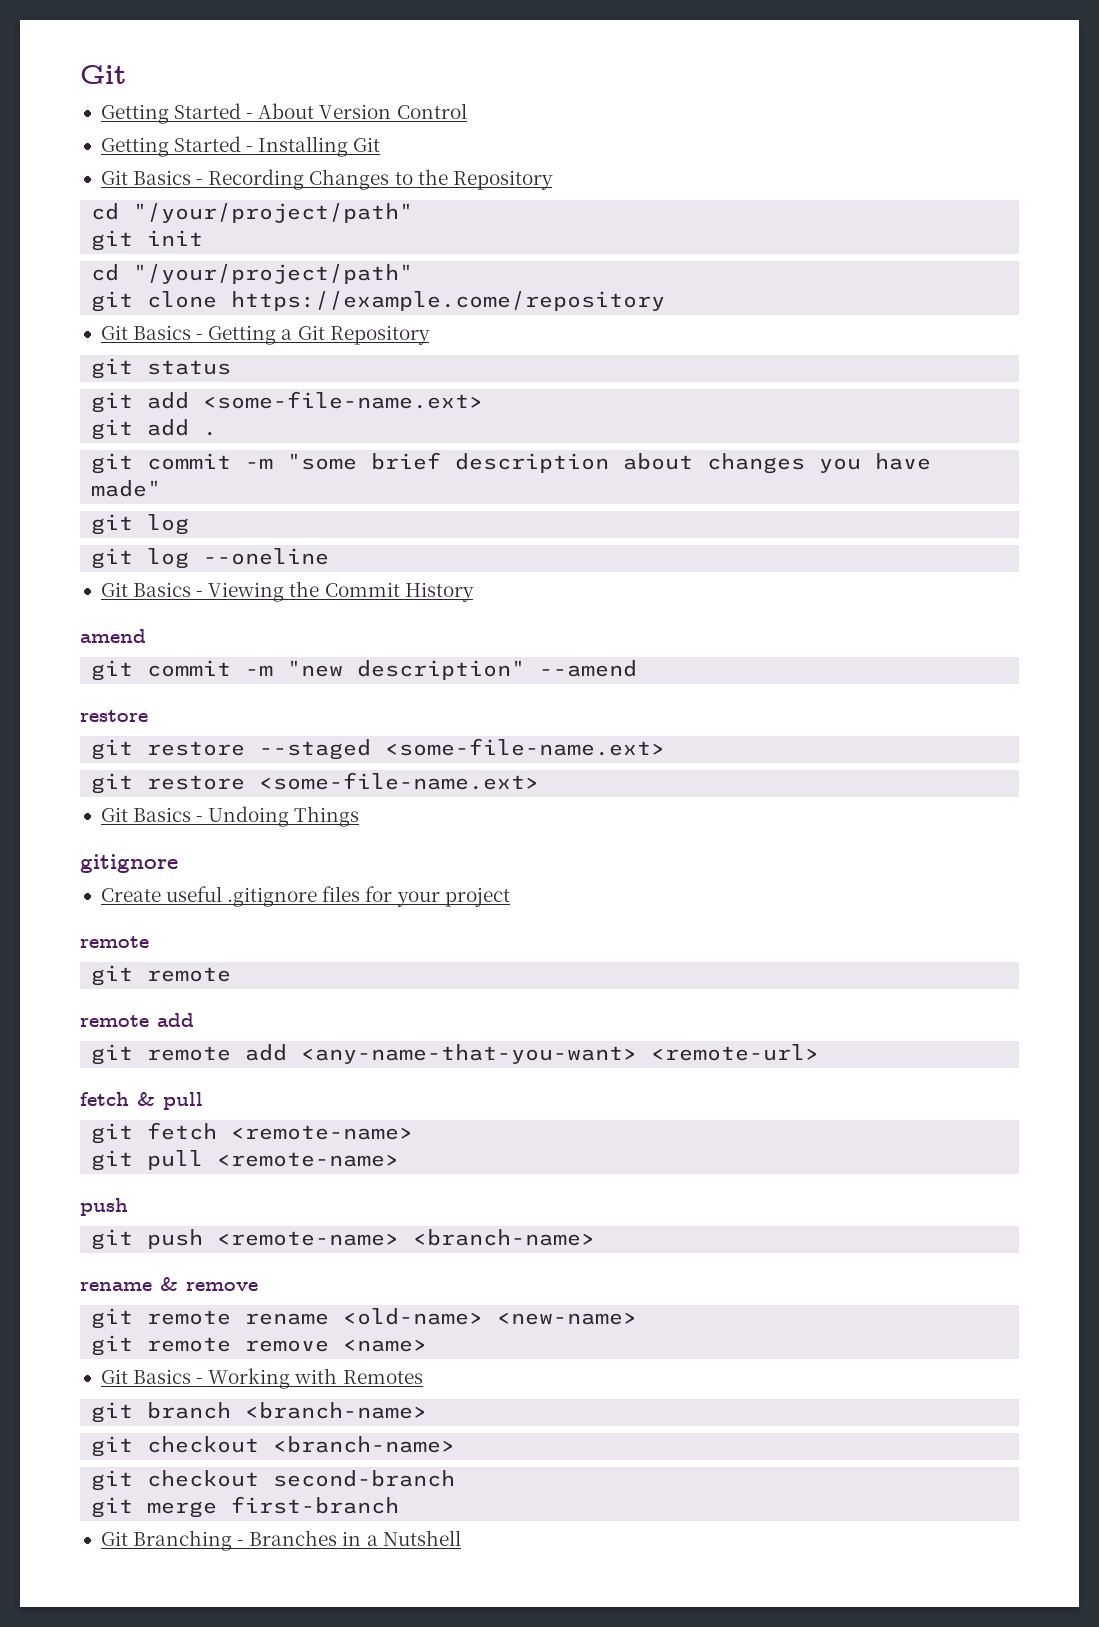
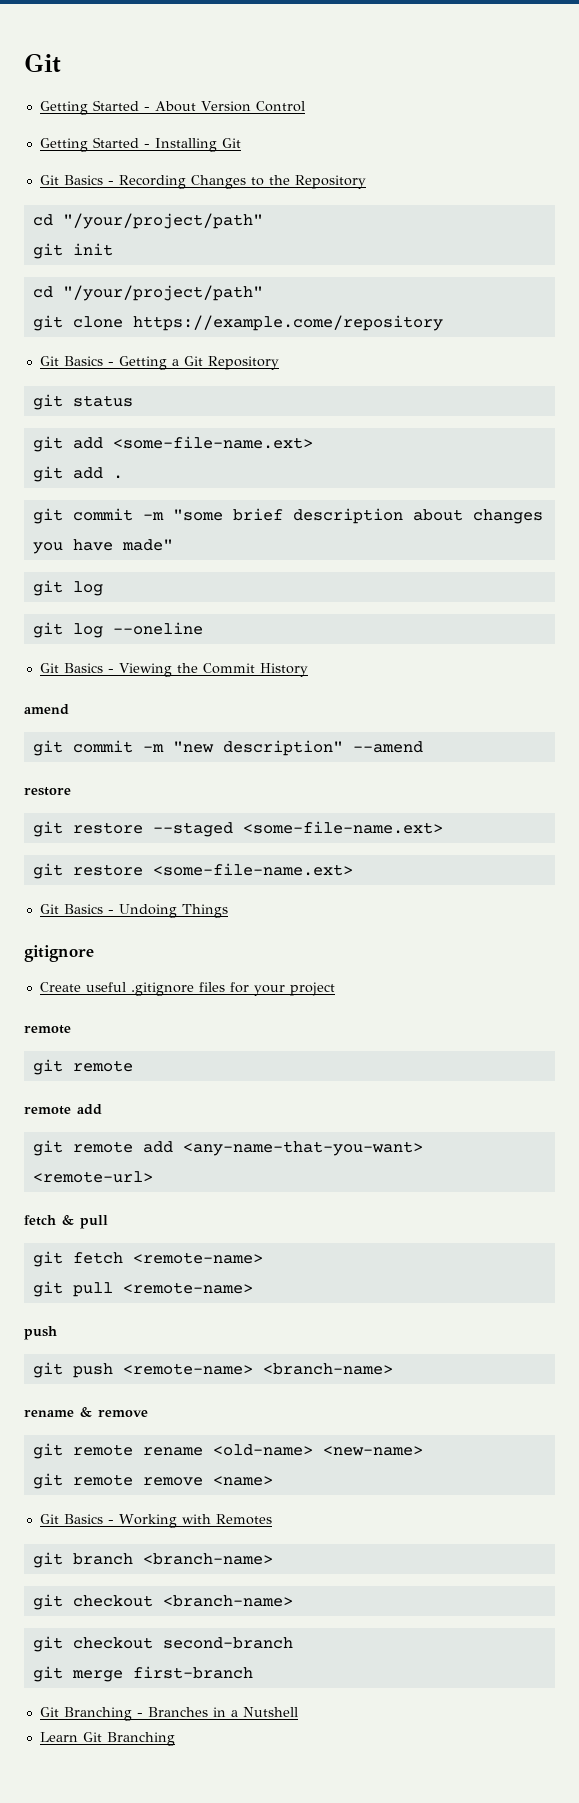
(461, 1538) none -> [39,1732,175,1746] // Learn Git Branching

